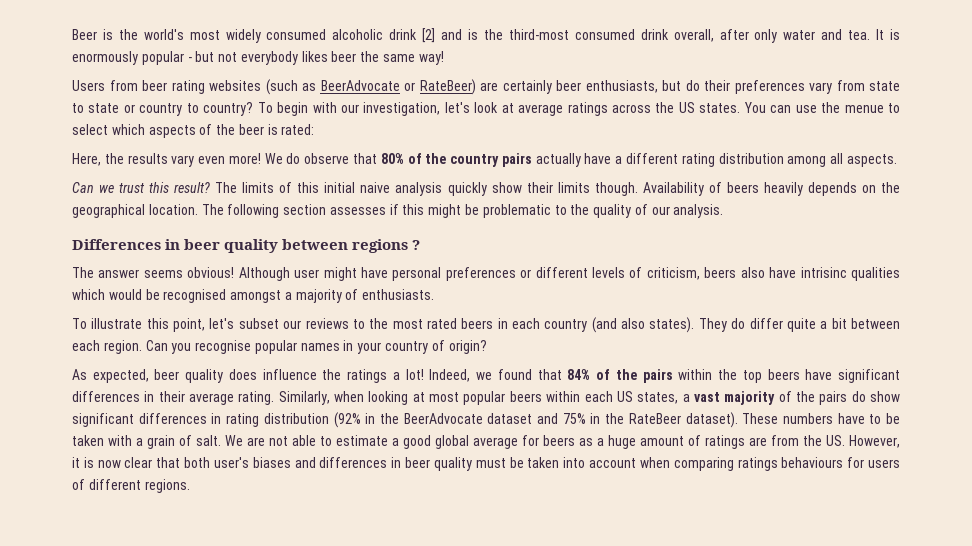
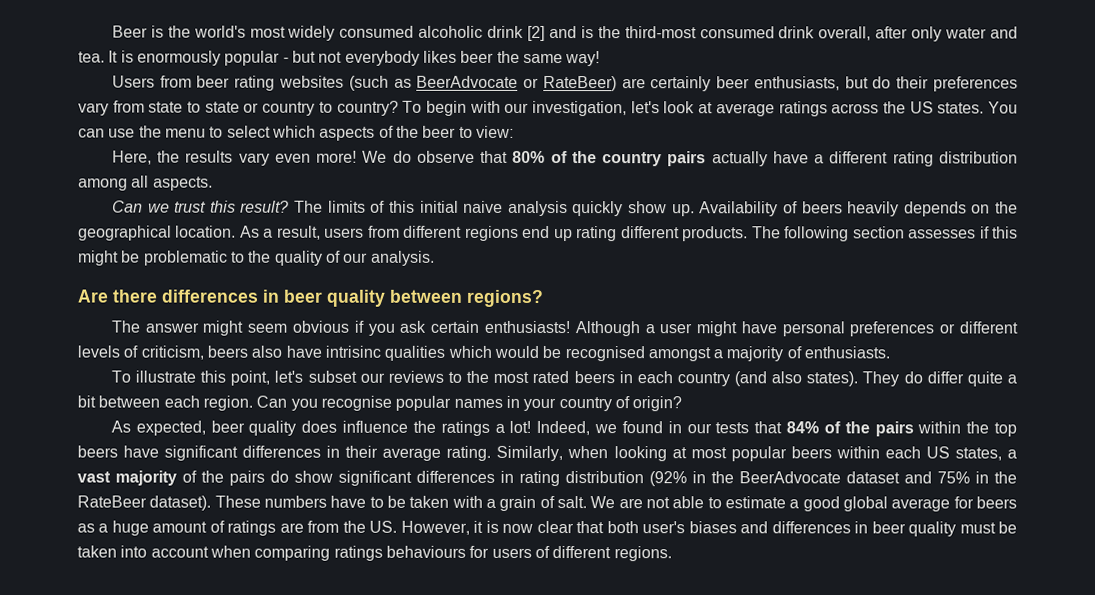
[844,105,884,113] menue -> [164,128,206,138] menu
[267,124,315,135] is rated: -> [458,125,514,138] to view:
[526,182,638,196] their limits though. -> [671,204,695,217] up.
(198, 209) none -> [239,225,749,242] As a result, users from different regions end up rating different products.
[72,239,161,250] Differences -> [77,289,259,303] Are there differences
[352,239,421,253] regions ? -> [466,289,544,307] regions?
[143,267,290,281] seems obvious! Although -> [202,320,655,337] might seem obvious if you ask certain enthusiasts! Although a
(532, 374) none -> [667,421,750,434] in our tests

